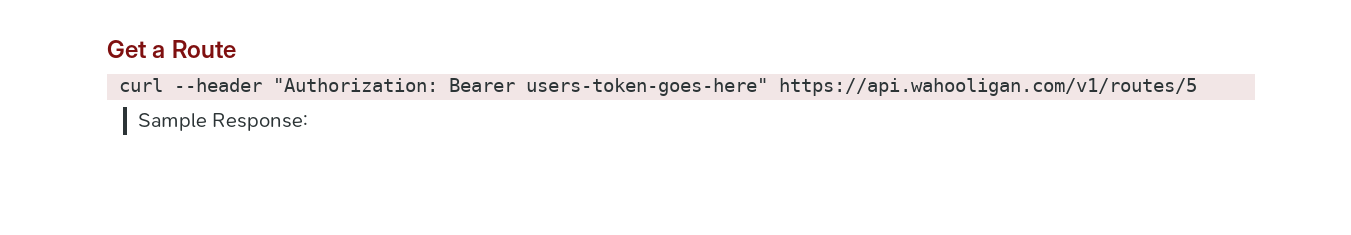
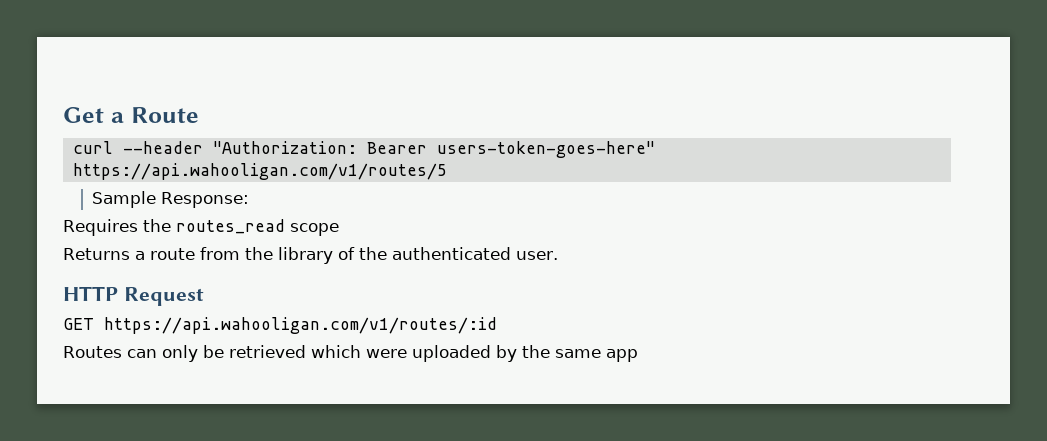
(309, 122) none -> [63,219,339,236] [63,247,558,264] [63,286,204,306] [63,317,497,334] [63,345,638,362] // Requires the routes_read scope // Returns a route from the library of the authenticated user. // HTTP Request // GET https://api.wahooligan.com/v1/routes/:id // Routes can only be retrieved which were uploaded by the same app

